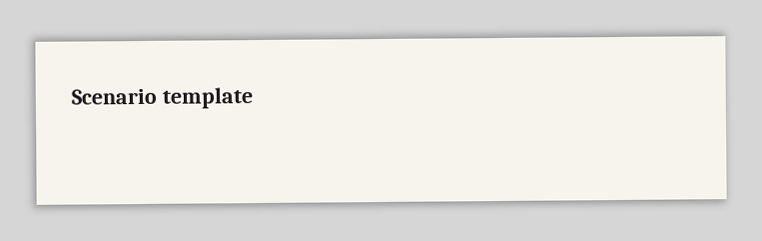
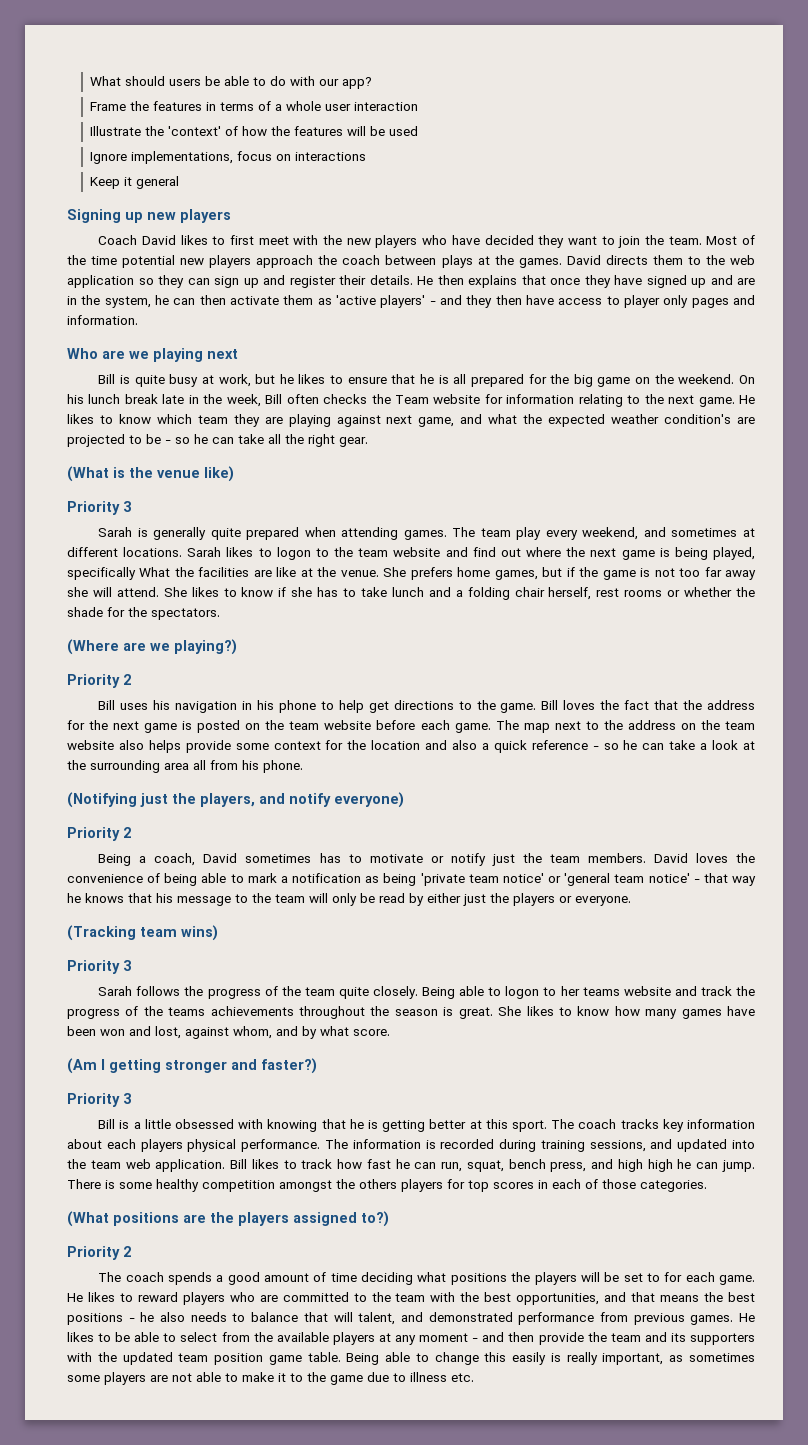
[71,87,253,109] Scenario template -> [90,76,373,89] [90,101,419,111] [90,126,419,136] [90,151,367,164] [90,176,180,189] [67,209,231,223] [98,235,755,248] [67,255,755,268] [67,275,755,288] [67,295,756,308] [67,315,138,325] [67,348,238,362] [98,374,756,387] [67,394,756,407] [67,414,756,427] [67,434,368,447] [67,466,234,482] [67,501,131,515] [98,527,755,540] [67,547,755,560] [67,567,757,580] [67,587,755,600] [67,607,220,620] [67,639,237,655] [67,674,131,688] [98,700,755,713] [67,720,755,733] [67,740,756,753] [67,760,303,773] [67,792,404,808] [67,827,131,841] [98,853,755,866] [67,873,756,886] [67,893,631,906] [67,925,218,941] [67,960,131,974] [98,986,756,999] [67,1006,755,1019] [67,1026,390,1039] [67,1058,317,1074] [67,1093,131,1107] [98,1119,756,1132] [67,1139,756,1152] [67,1159,756,1172] [67,1179,707,1192] [67,1211,389,1227] [67,1246,131,1260] [98,1272,755,1285] [67,1292,756,1305] [67,1312,755,1325] [67,1332,755,1345] [67,1352,755,1365] [67,1372,474,1385] What should users be able to do with our app? // Frame the features in terms of a whole user interaction // Illustrate the 'context' of how the features will be used // Ignore implementations, focus on interactions // Keep it general // Signing up new players // Coach David likes to first meet with the new players who have decided they want to join the team. Most of the time potential new players approach the coach between plays at the games. David directs them to the web application so they can sign up and register their details. He then explains that once they have signed up and are in the system, he can then activate them as 'active players' - and they then have access to player only pages and information. // Who are we playing next // Bill is quite busy at work, but he likes to ensure that he is all prepared for the big game on the weekend. On his lunch break late in the week, Bill often checks the Team website for information relating to the next game. He likes to know which team they are playing against next game, and what the expected weather condition's are projected to be - so he can take all the right gear. // (What is the venue like) // Priority 3 // Sarah is generally quite prepared when attending games. The team play every weekend, and sometimes at different locations. Sarah likes to logon to the team website and find out where the next game is being played, specifically What the facilities are like at the venue. She prefers home games, but if the game is not too far away she will attend. She likes to know if she has to take lunch and a folding chair herself, rest rooms or whether the shade for the spectators. // (Where are we playing?) // Priority 2 // Bill uses his navigation in his phone to help get directions to the game. Bill loves the fact that the address for the next game is posted on the team website before each game. The map next to the address on the team website also helps provide some context for the location and also a quick reference - so he can take a look at the surrounding area all from his phone. // (Notifying just the players, and notify everyone) // Priority 2 // Being a coach, David sometimes has to motivate or notify just the team members. David loves the convenience of being able to mark a notification as being 'private team notice' or 'general team notice' - that way he knows that his message to the team will only be read by either just the players or everyone. // (Tracking team wins) // Priority 3 // Sarah follows the progress of the team quite closely. Being able to logon to her teams website and track the progress of the teams achievements throughout the season is great. She likes to know how many games have been won and lost, against whom, and by what score. // (Am I getting stronger and faster?) // Priority 3 // Bill is a little obsessed with knowing that he is getting better at this sport. The coach tracks key information about each players physical performance. The information is recorded during training sessions, and updated into the team web application. Bill likes to track how fast he can run, squat, bench press, and high high he can jump. There is some healthy competition amongst the others players for top scores in each of those categories. // (What positions are the players assigned to?) // Priority 2 // The coach spends a good amount of time deciding what positions the players will be set to for each game. He likes to reward players who are committed to the team with the best opportunities, and that means the best positions - he also needs to balance that will talent, and demonstrated performance from previous games. He likes to be able to select from the available players at any moment - and then provide the team and its supporters with the updated team position game table. Being able to change this easily is really important, as sometimes some players are not able to make it to the game due to illness etc.

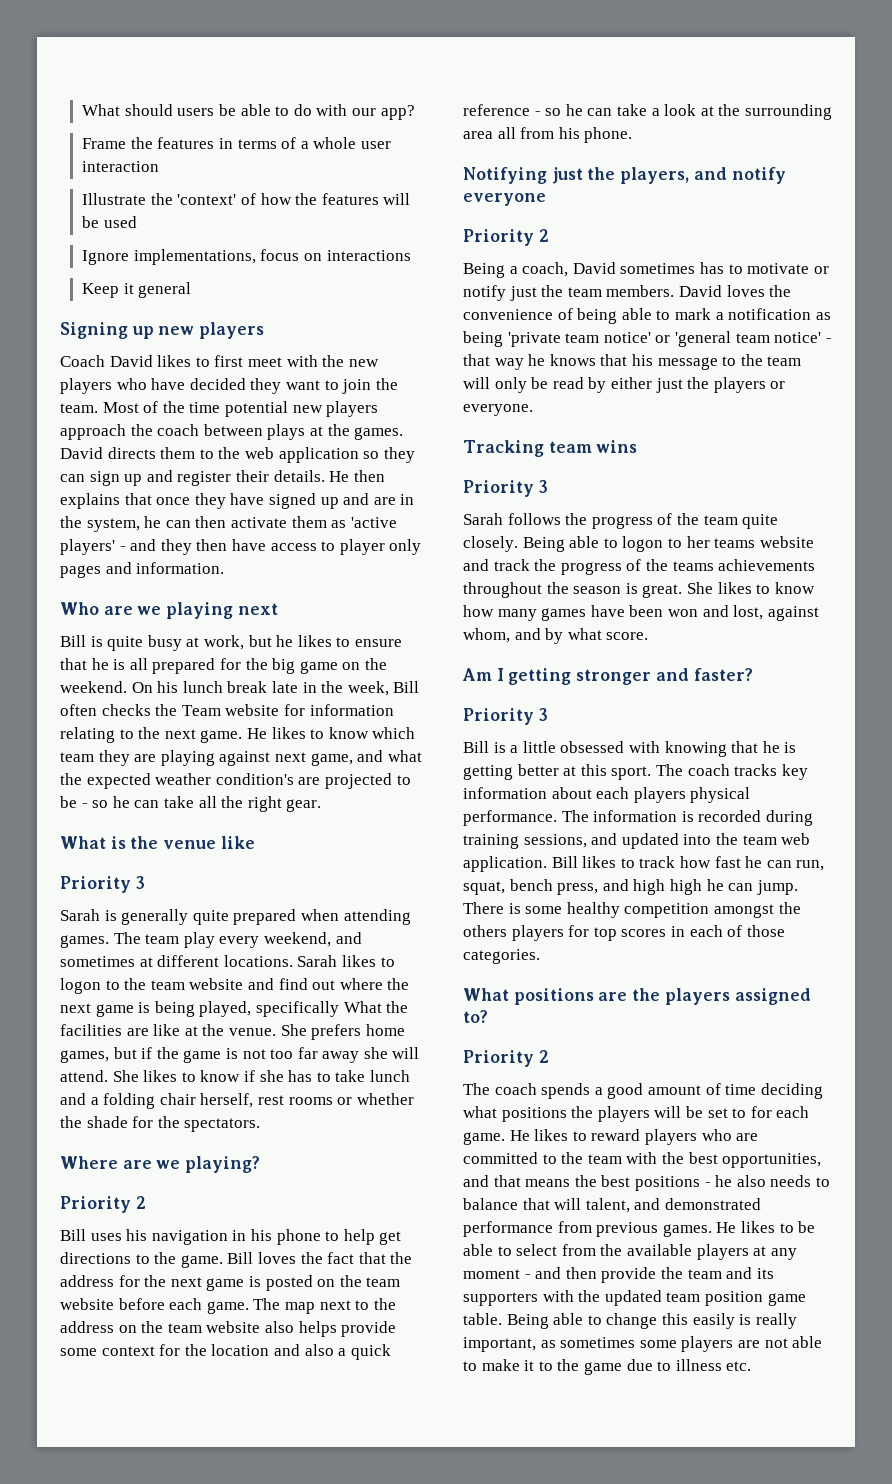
[67,466,109,482] (What -> [60,836,106,849] What
[204,466,234,482] like) -> [220,836,255,849] like
[67,639,237,655] (Where are we playing?) -> [60,1156,261,1173] Where are we playing?
[67,792,137,808] (Notifying -> [463,167,547,184] Notifying
[334,792,404,808] everyone) -> [463,193,546,206] everyone
[67,925,218,941] (Tracking team wins) -> [463,440,638,457] Tracking team wins
[67,1058,97,1074] (Am -> [462,668,492,681] Am
[261,1058,317,1074] faster?) -> [693,668,753,681] faster?
[67,1211,109,1227] (What -> [463,988,509,1001] What
[361,1211,389,1227] to?) -> [463,1010,488,1023] to?

